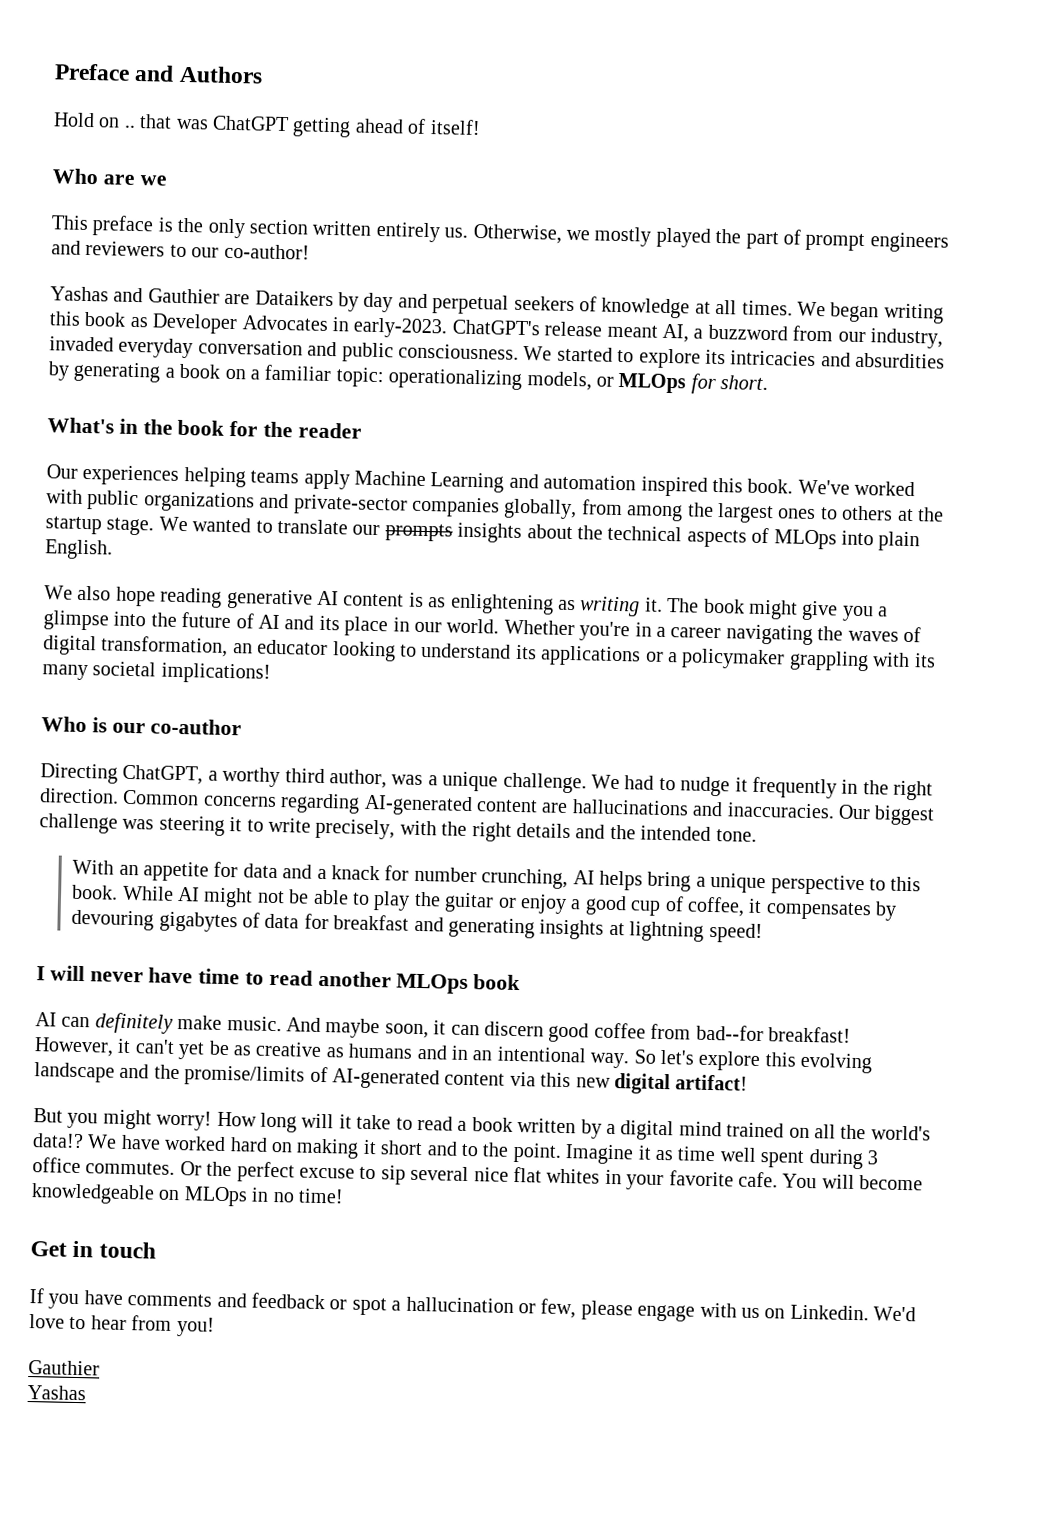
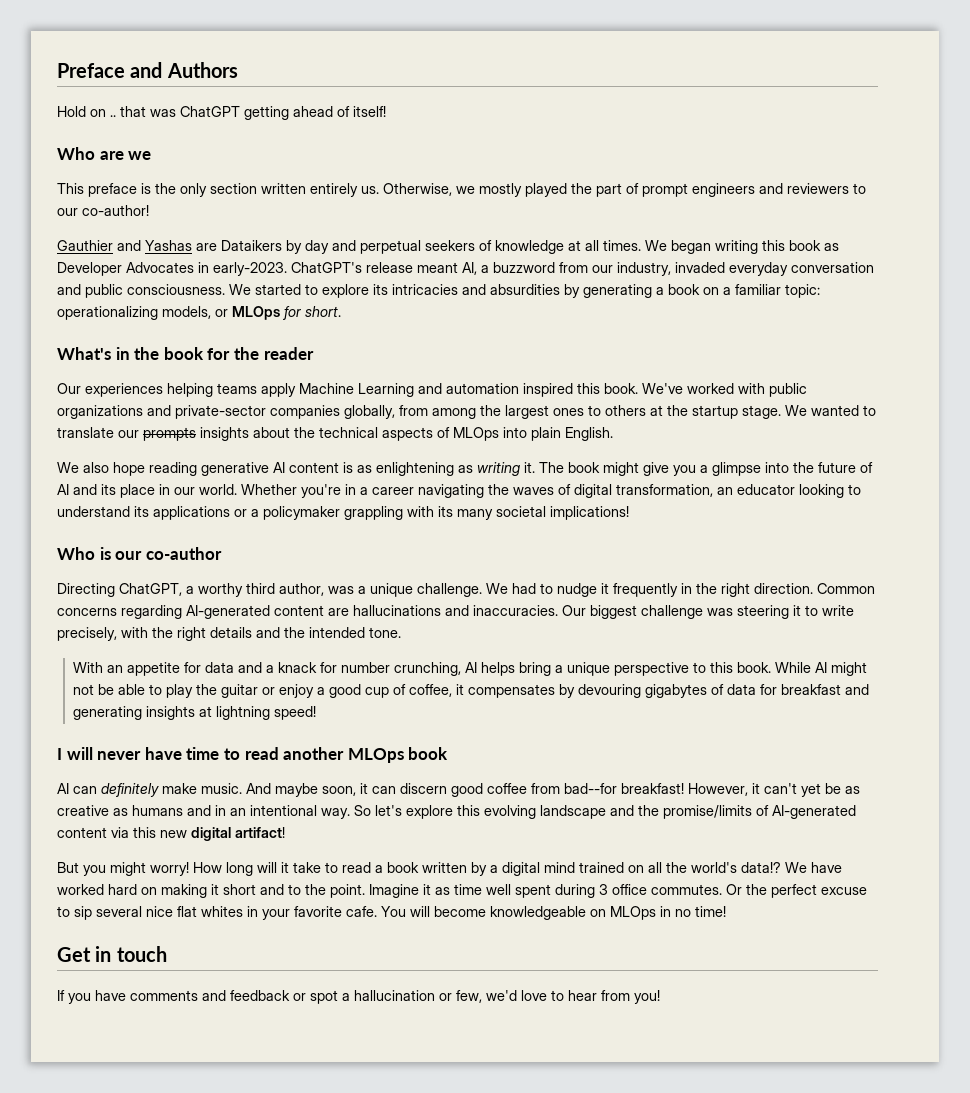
[50,286,220,304] Yashas and Gauthier -> [57,240,192,251] Gauthier and Yashas
[580,1300,917,1322] please engage with us on Linkedin. We'd -> [486,990,517,1001] we'd
[28,1360,100,1376] [27,1385,86,1401] // Gauthier // Yashas -> (660, 997) none

